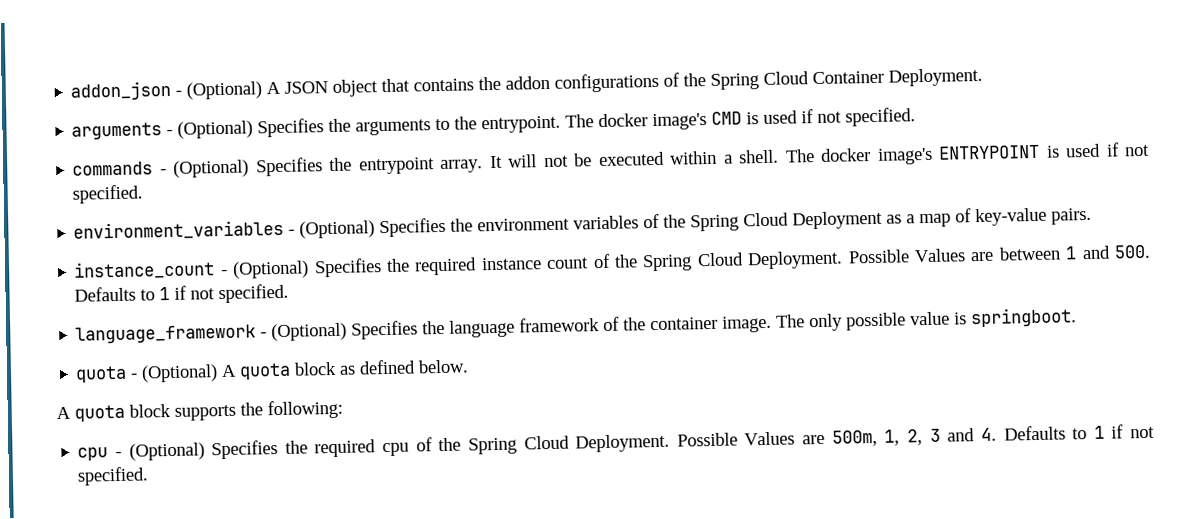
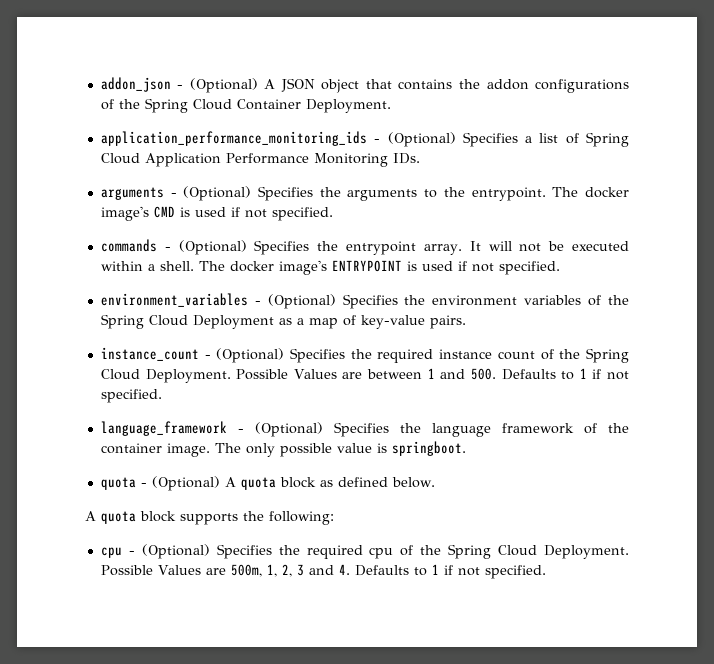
(984, 77) none -> [100,131,629,147] [100,153,420,167] // application_performance_monitoring_ids - (Optional) Specifies a list of Spring Cloud Application Performance Monitoring IDs.

